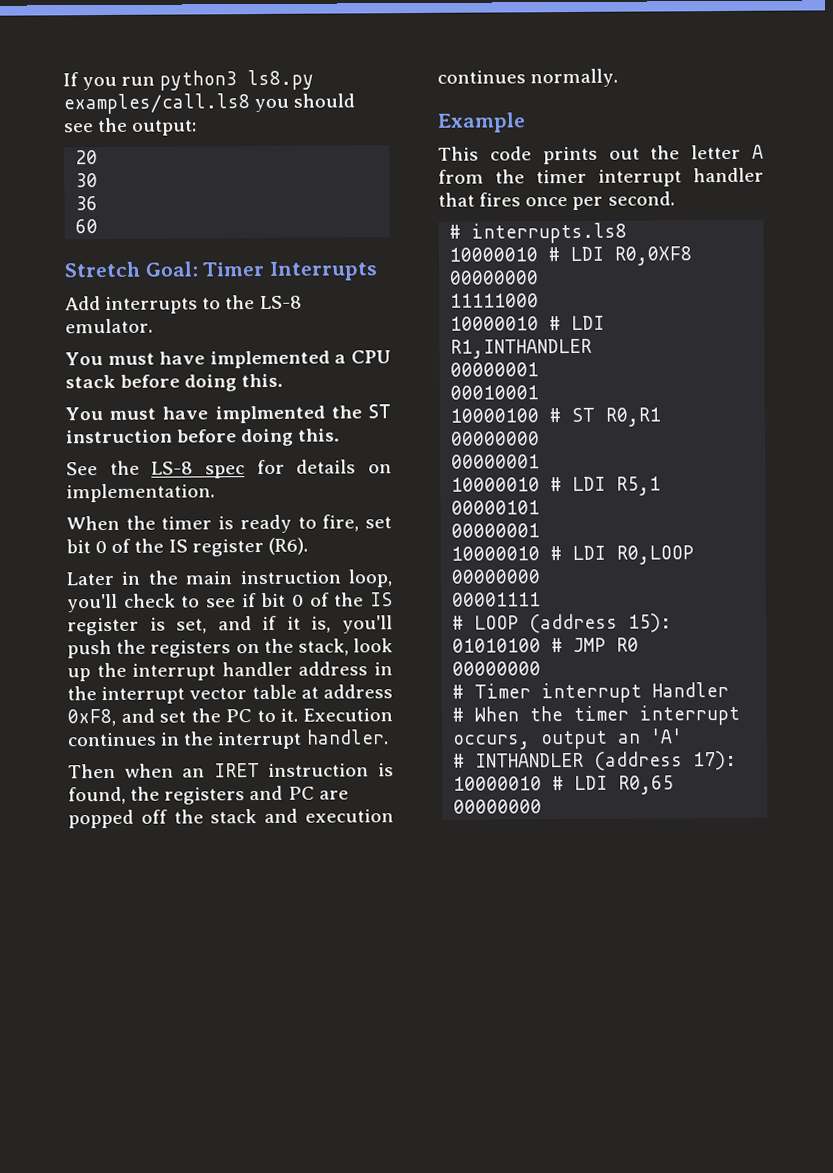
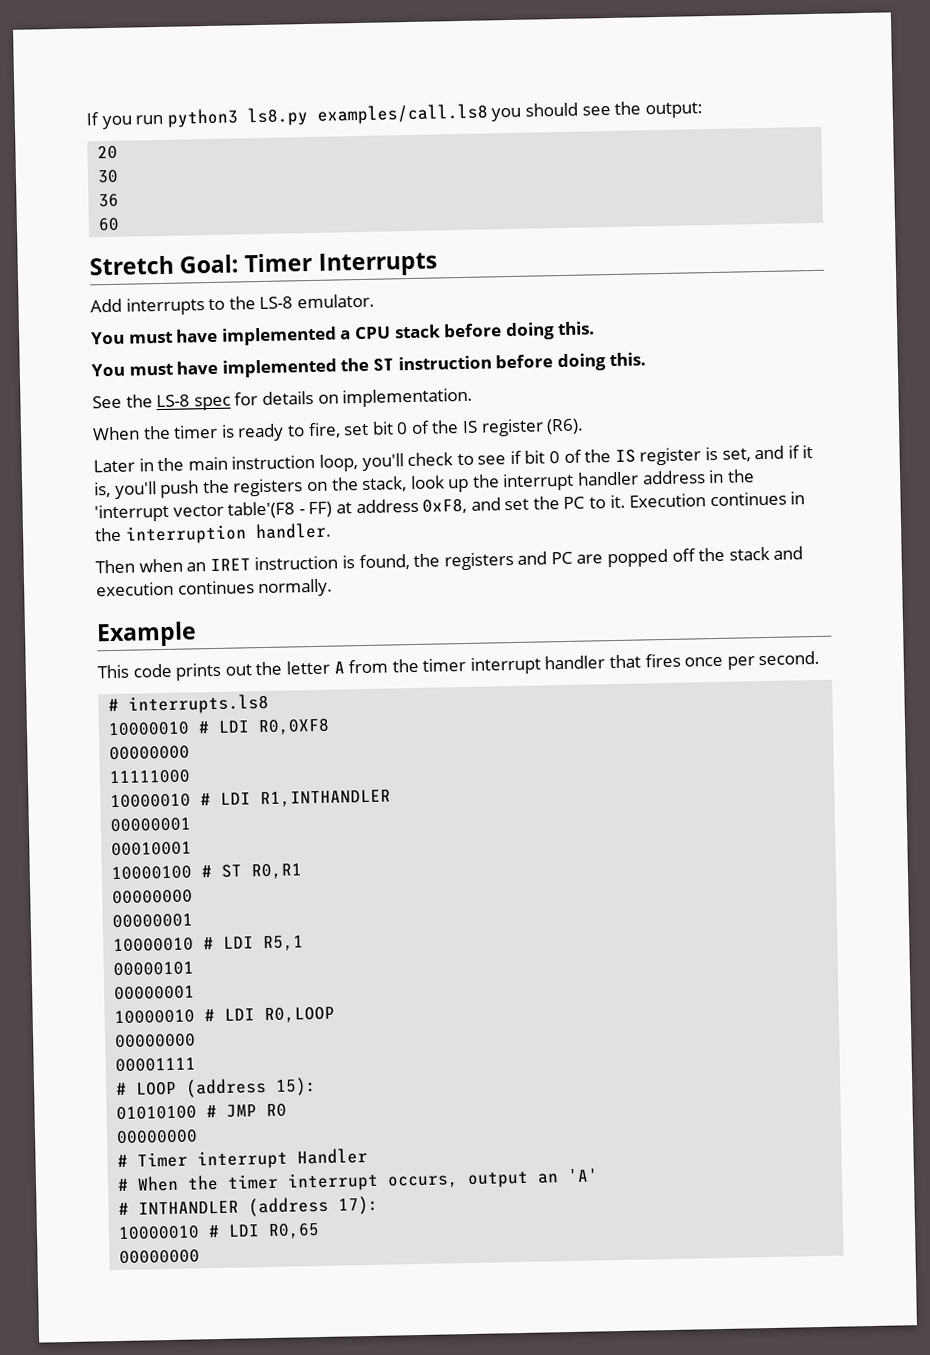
[214,405,325,424] implmented -> [221,358,337,378] implemented
[101,684,297,705] interrupt vector table -> [94,501,333,523] 'interrupt vector table'(F8 - FF)
[217,731,303,750] interrupt -> [124,524,247,545] interruption

